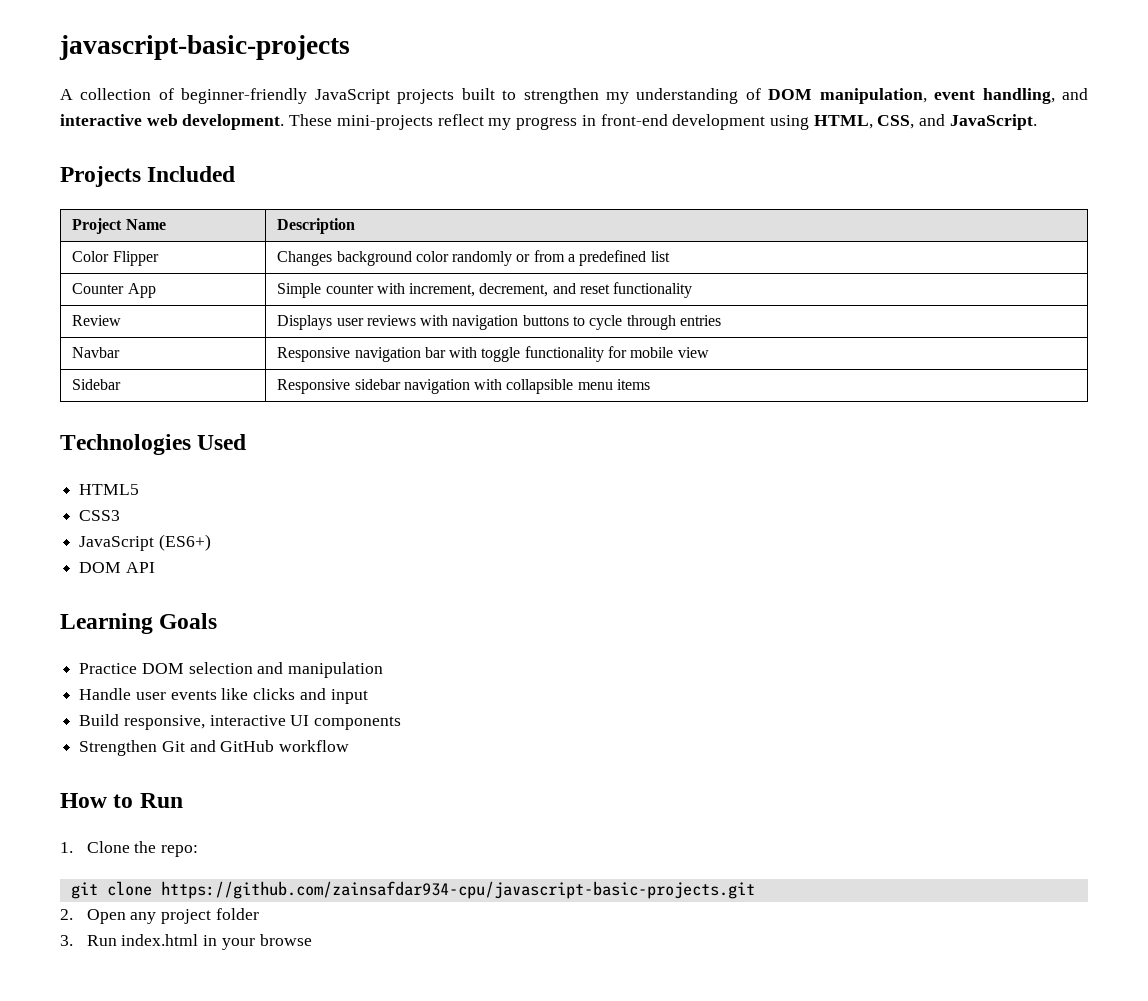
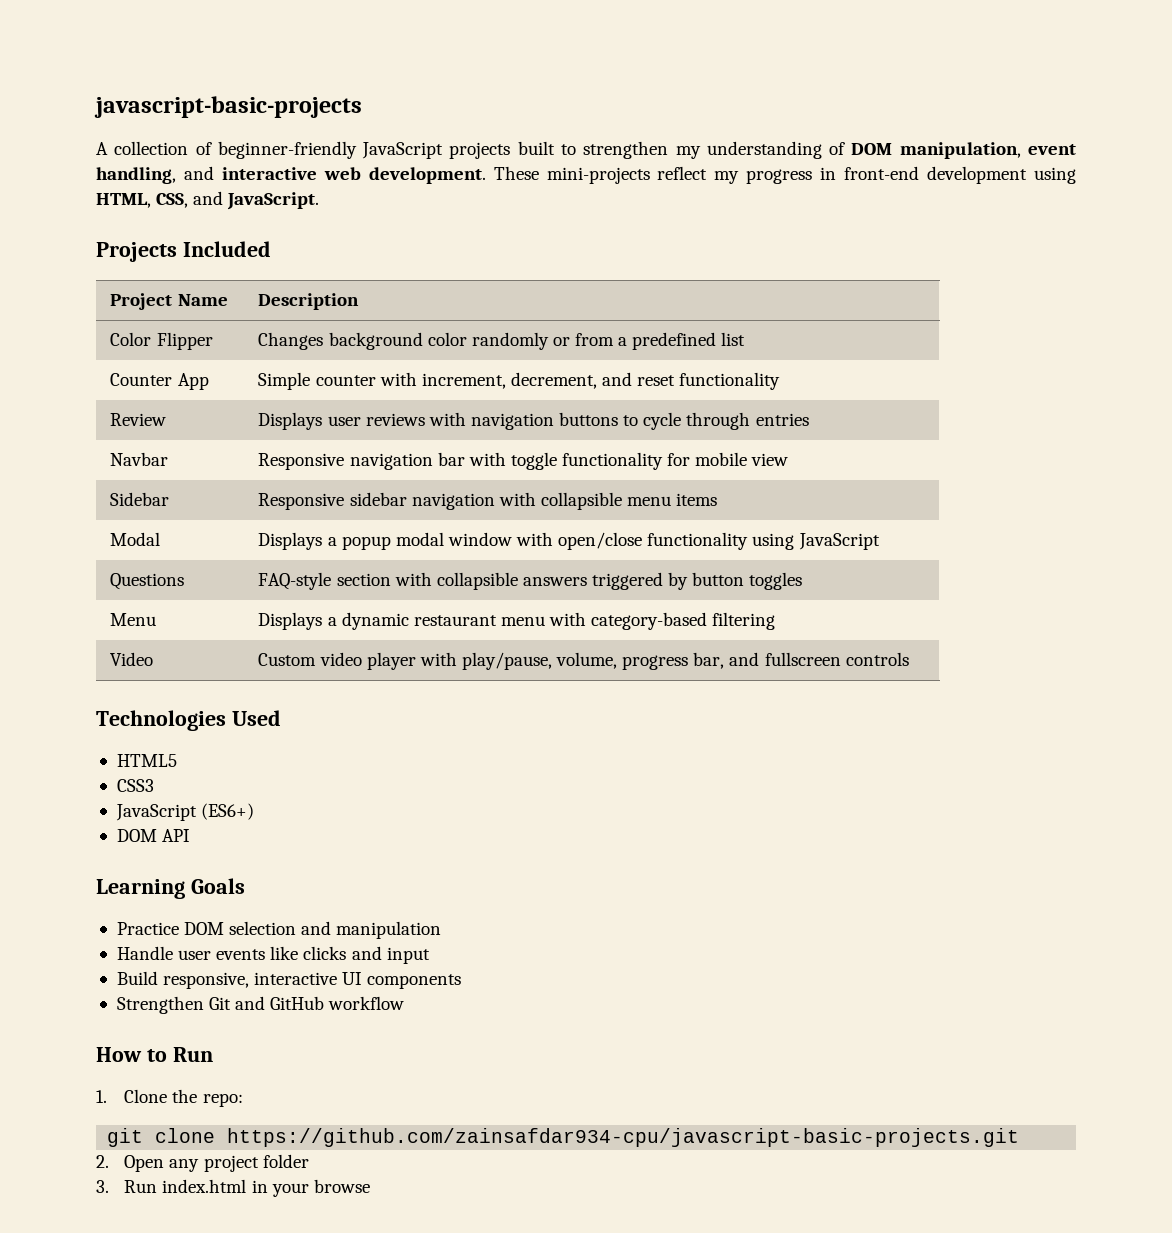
(651, 384) none -> [110,532,161,546] [258,532,880,550] [110,573,185,590] [258,572,803,590] [110,613,157,626] [258,612,776,630] [110,652,154,666] [258,652,909,670] // Modal | Displays a popup modal window with open/close functionality using JavaScript // Questions | FAQ-style section with collapsible answers triggered by button toggles // Menu | Displays a dynamic restaurant menu with category-based filtering // Video | Custom video player with play/pause, volume, progress bar, and fullscreen controls

